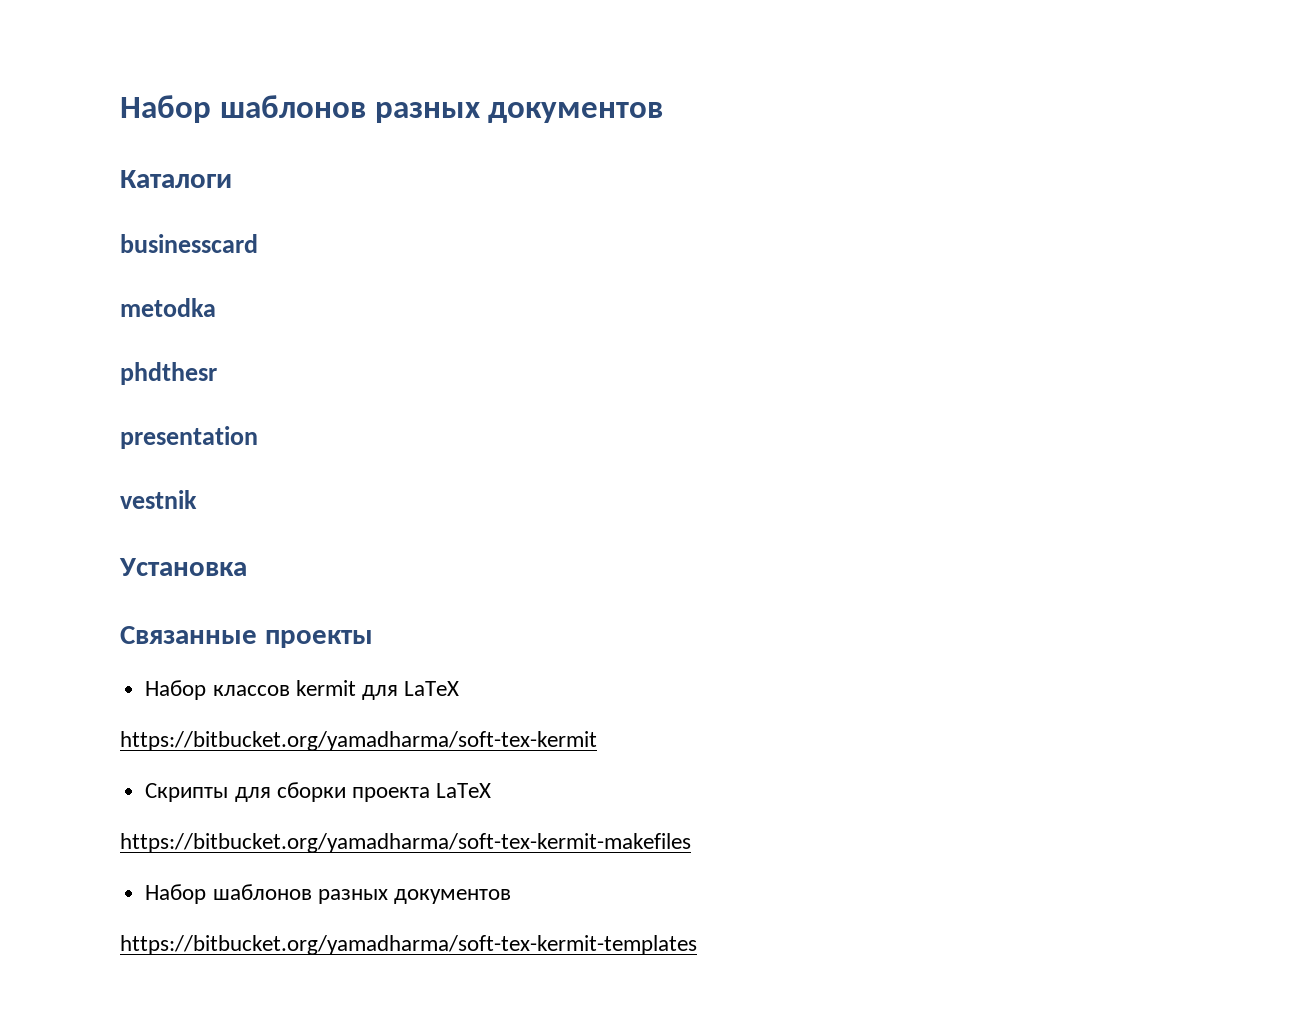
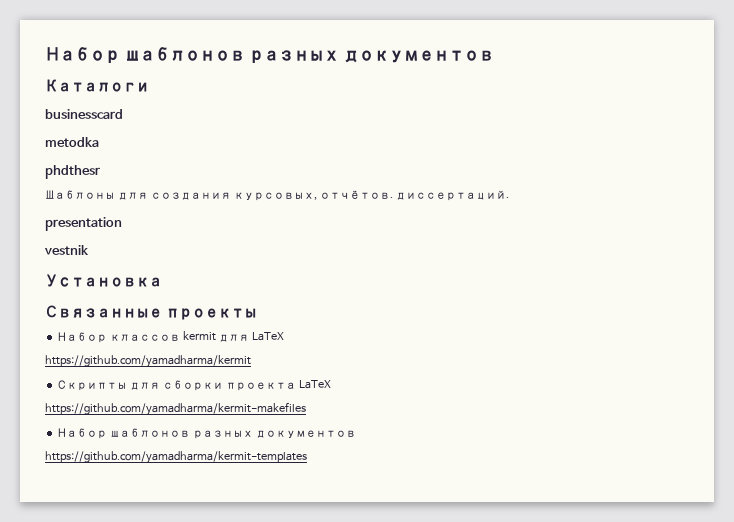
(217, 373) none -> [45,190,509,201] // Шаблоны для создания курсовых, отчётов. диссертаций.
[120,731,597,751] https://bitbucket.org/yamadharma/soft-tex-kermit -> [45,355,251,368] https://github.com/yamadharma/kermit
[120,833,691,853] [145,884,511,904] [120,935,697,955] https://bitbucket.org/yamadharma/soft-tex-kermit-makefiles // Набор шаблонов разных документов // https://bitbucket.org/yamadharma/soft-tex-kermit-templates -> [45,402,306,416] [57,428,357,439] [45,451,307,464] https://github.com/yamadharma/kermit-makefiles // Набор шаблонов разных документов // https://github.com/yamadharma/kermit-templates

